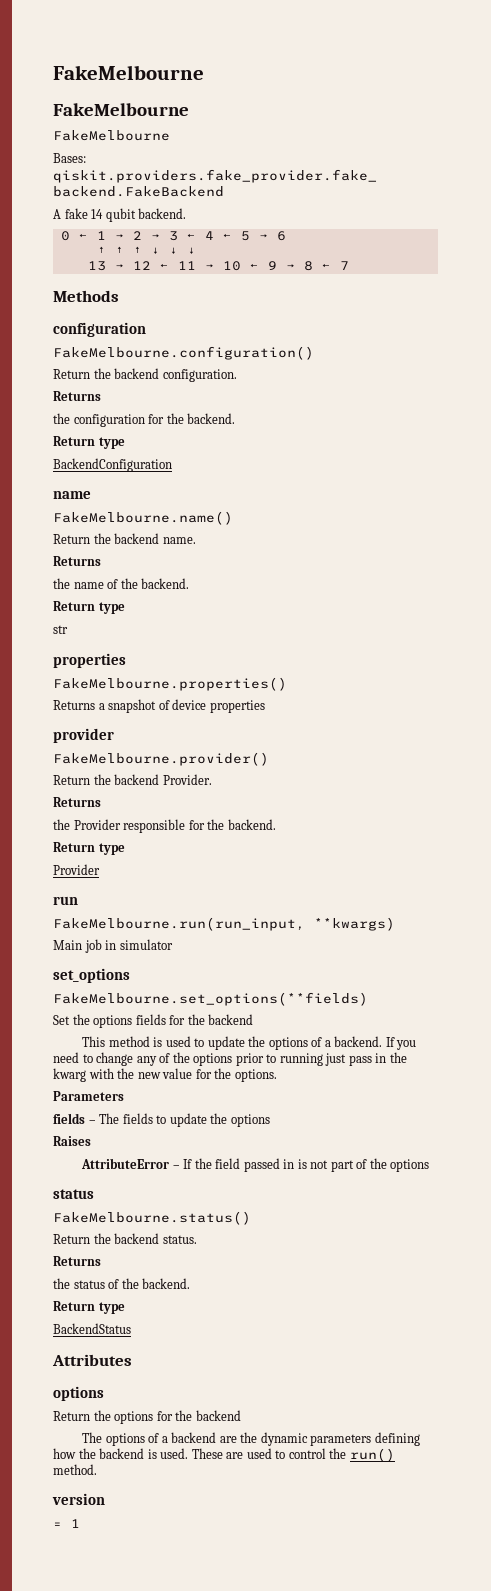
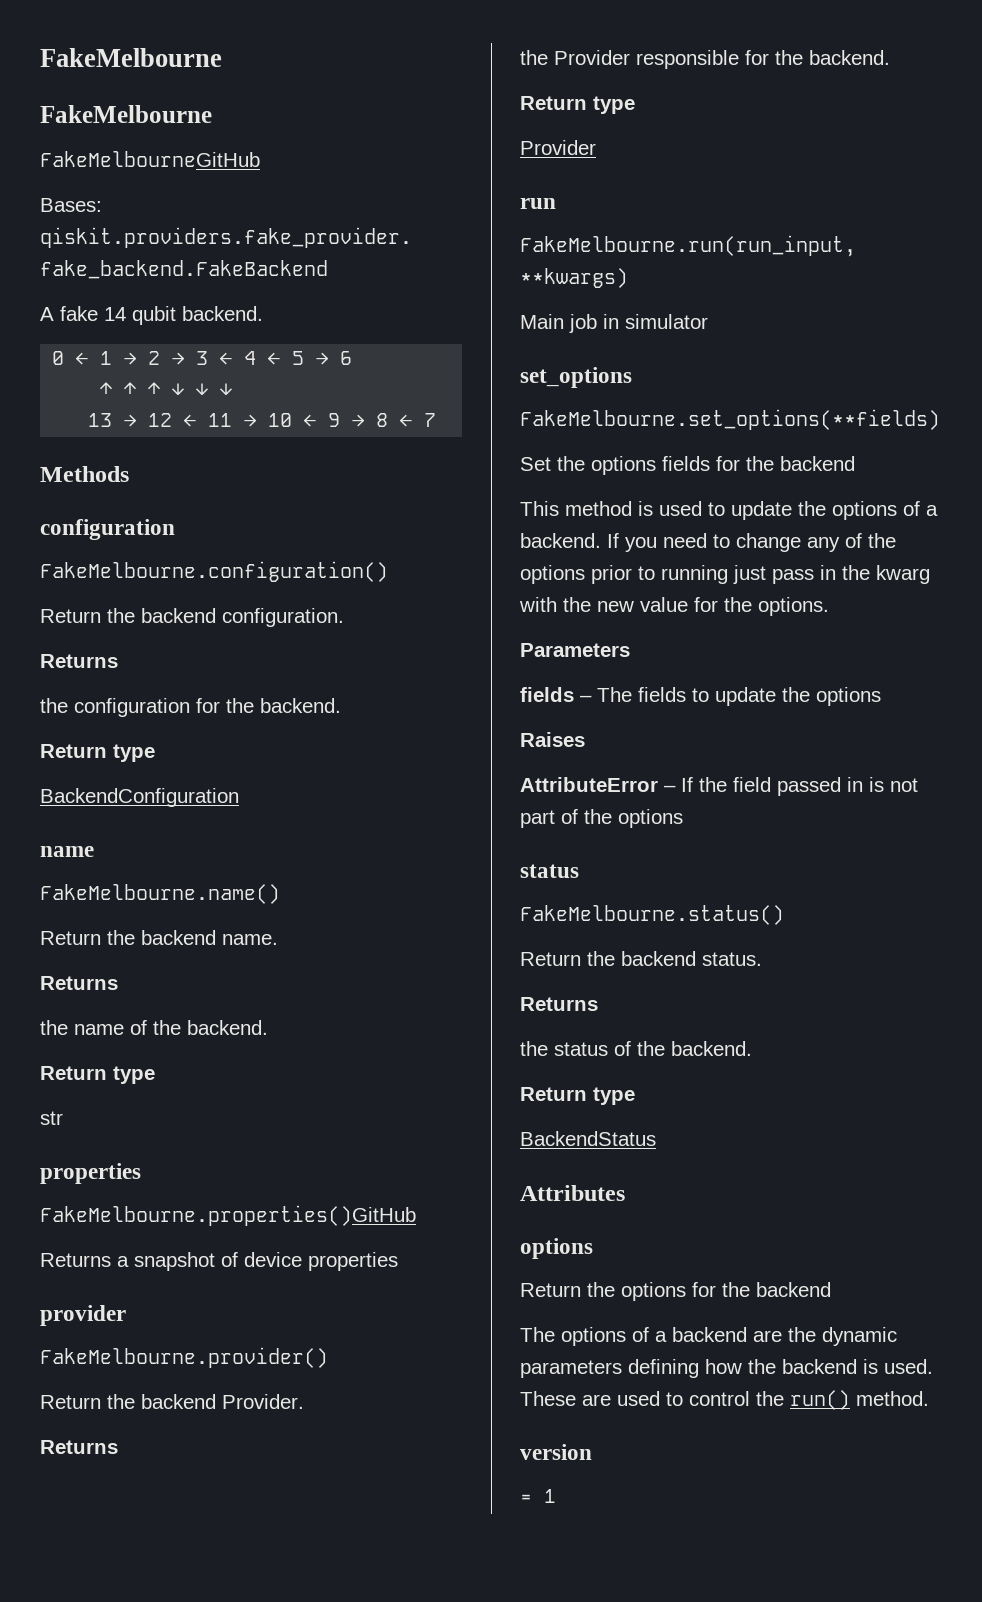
[53,65,204,80] [53,103,189,116] [53,130,170,141] FakeMelbourne // FakeMelbourne // FakeMelbourne -> [40,48,222,67] [40,105,212,123] [40,151,260,167] FakeMelbourne // FakeMelbourne // FakeMelbourneGitHub
[53,677,287,691] FakeMelbourne.properties() -> [40,1205,416,1226] FakeMelbourne.properties()GitHub

